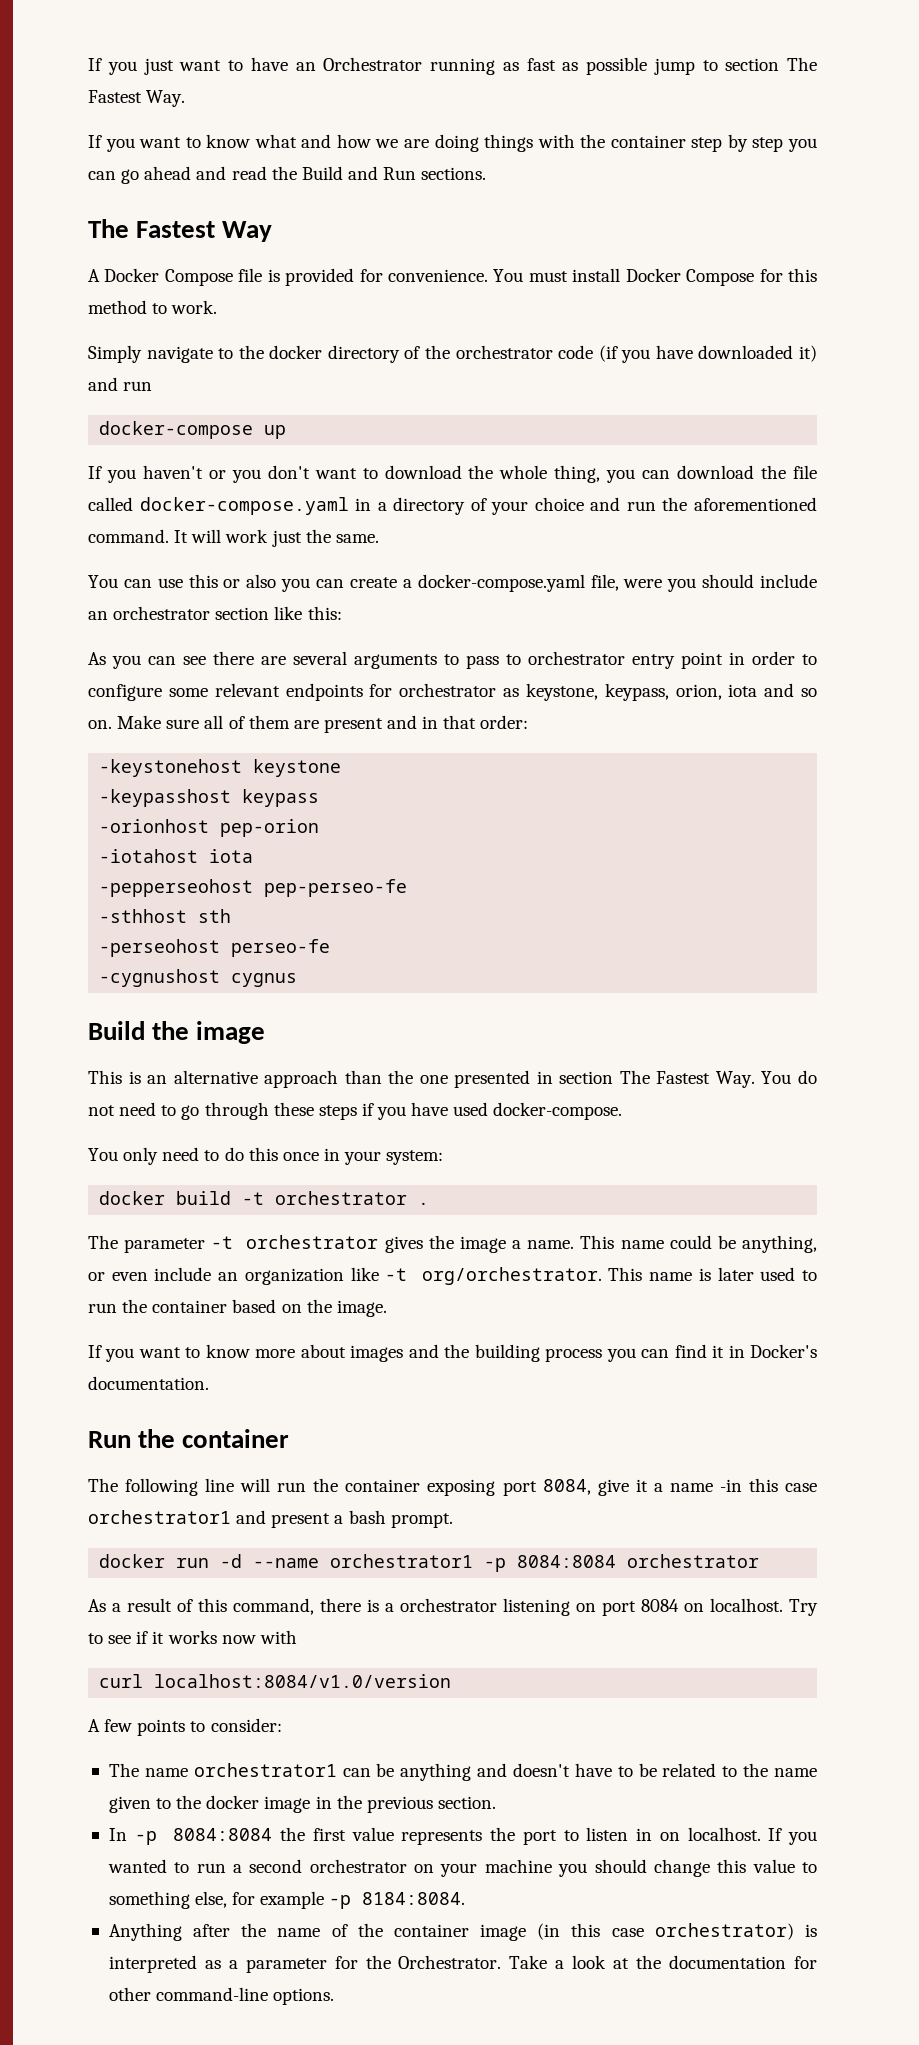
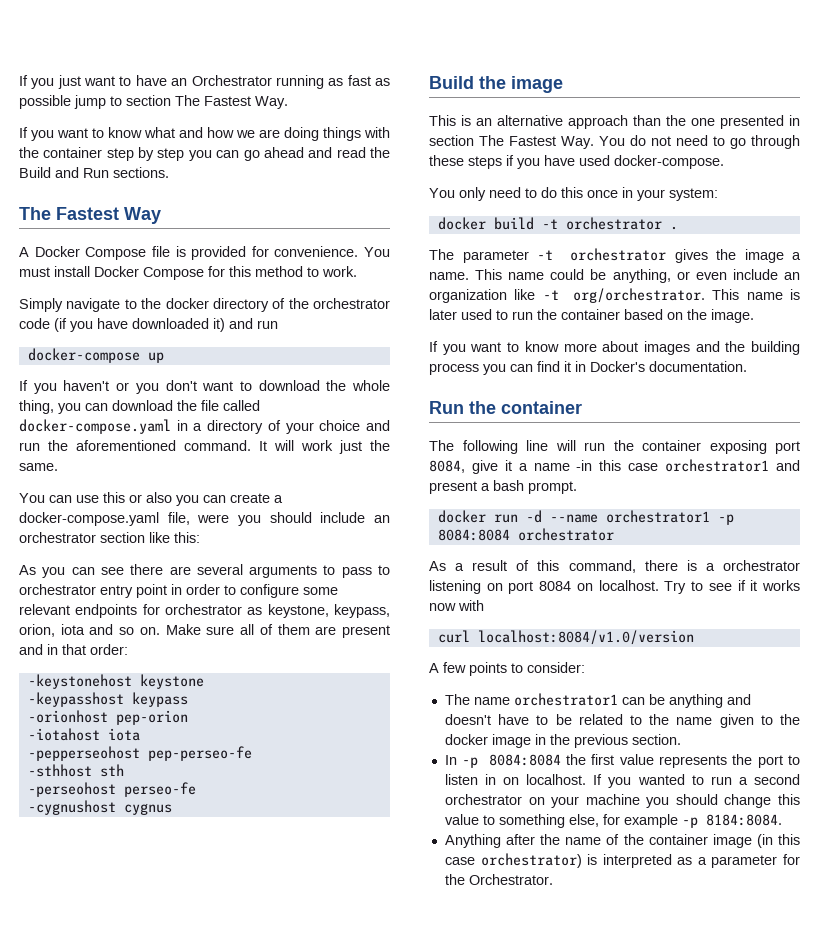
[509,1955,817,1969] [108,1987,335,2005] Take a look at the documentation for other command-line options. -> (553, 879) none

